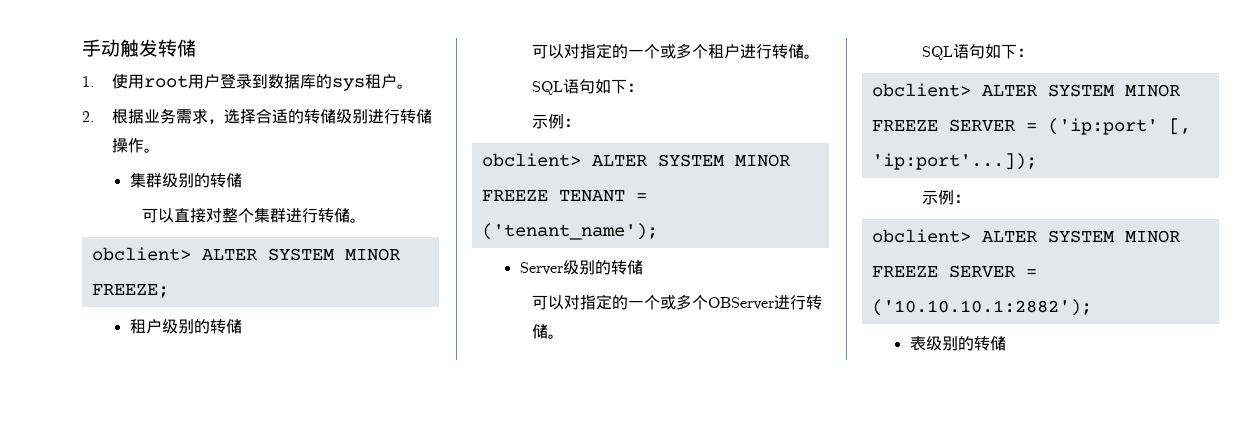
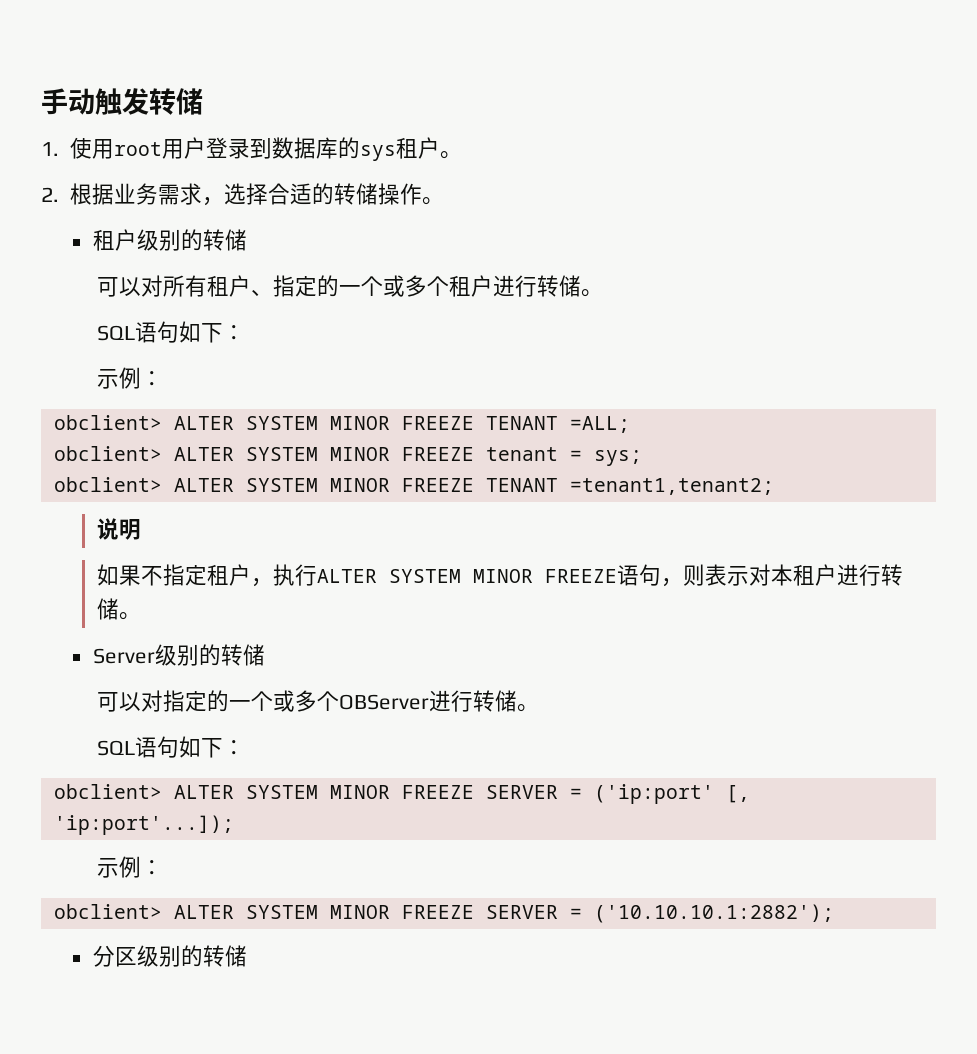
[336,109,433,124] 级别进行转储 -> (378, 194) none
[129,173,242,188] [142,208,367,223] [91,247,401,261] [91,284,169,298] // 集群级别的转储 // 可以直接对整个集群进行转储。 // obclient> ALTER SYSTEM MINOR FREEZE; -> (444, 201) none
(581, 51) none -> [163,275,274,297] 所有租户、
[635,193,647,201] [481,223,658,240] = ('tenant_name'); -> [569,416,630,433] [53,446,642,466] [53,477,774,495] [97,518,142,540] [97,564,904,587] [97,598,142,620] =ALL; // obclient> ALTER SYSTEM MINOR FREEZE tenant = sys; // obclient> ALTER SYSTEM MINOR FREEZE TENANT =tenant1,tenant2; // 说明 // 如果不指定租户，执行ALTER SYSTEM MINOR FREEZE语句，则表示对本租户进行转储。
[909,336,926,351] 表 -> [92,945,137,967] 分区

